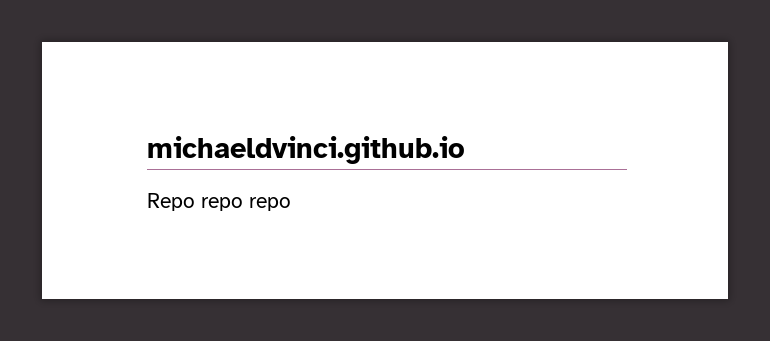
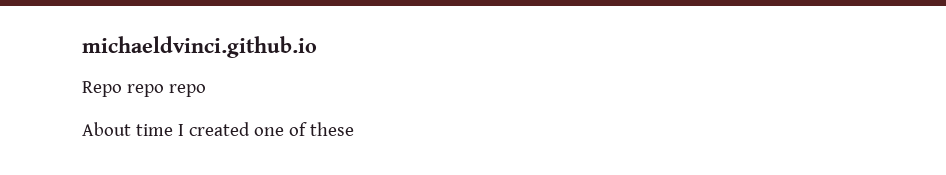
(291, 204) none -> [82,122,354,136] // About time I created one of these

